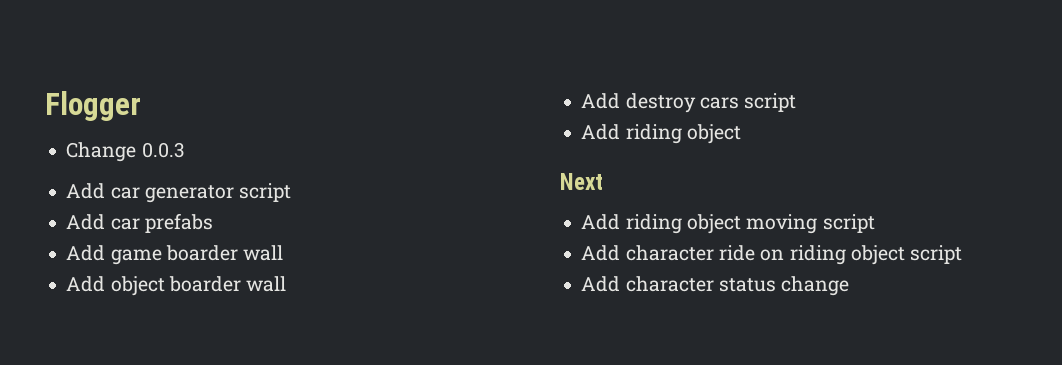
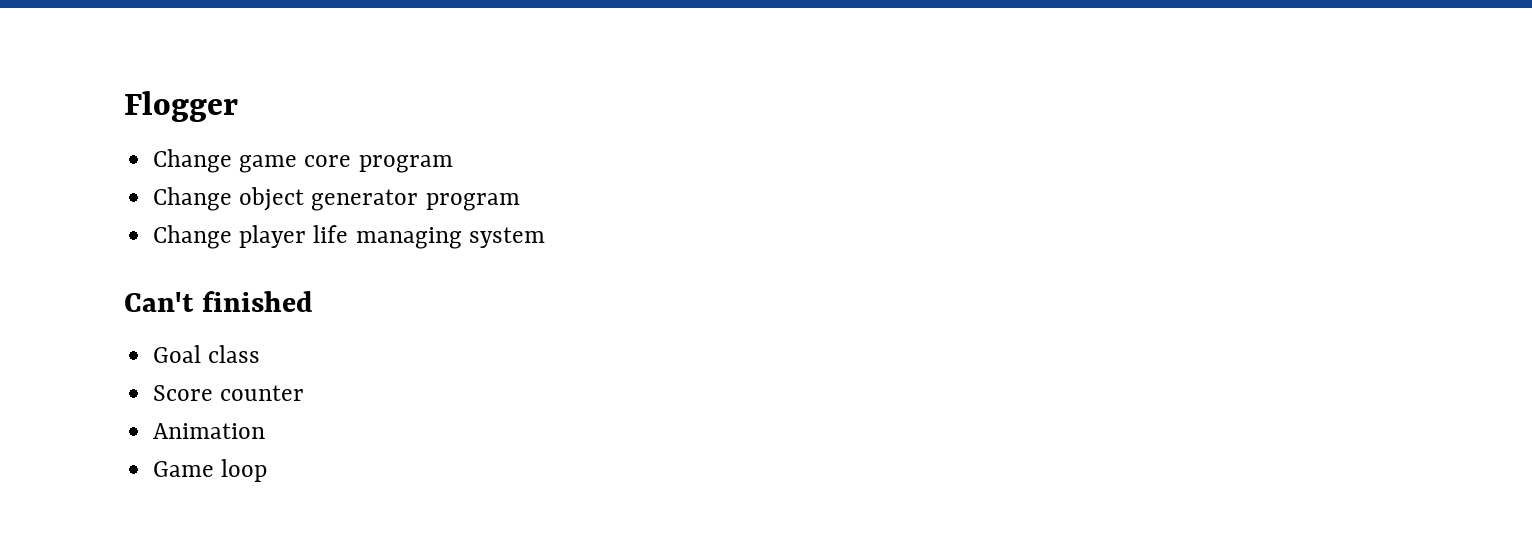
[141,142,185,158] [66,183,292,203] [66,213,213,233] [66,245,284,265] [66,276,287,296] [581,93,797,113] [581,124,741,144] [560,173,603,190] [581,214,875,234] [581,245,963,265] [581,276,850,296] 0.0.3 // Add car generator script // Add car prefabs // Add game boarder wall // Add object boarder wall // Add destroy cars script // Add riding object // Next // Add riding object moving script // Add character ride on riding object script // Add character status change -> [239,155,453,173] [153,187,520,211] [153,225,545,249] [124,291,313,312] [153,345,261,363] [153,385,305,401] [153,423,266,439] [153,459,268,482] game core program // Change object generator program // Change player life managing system // Can't finished // Goal class // Score counter // Animation // Game loop

